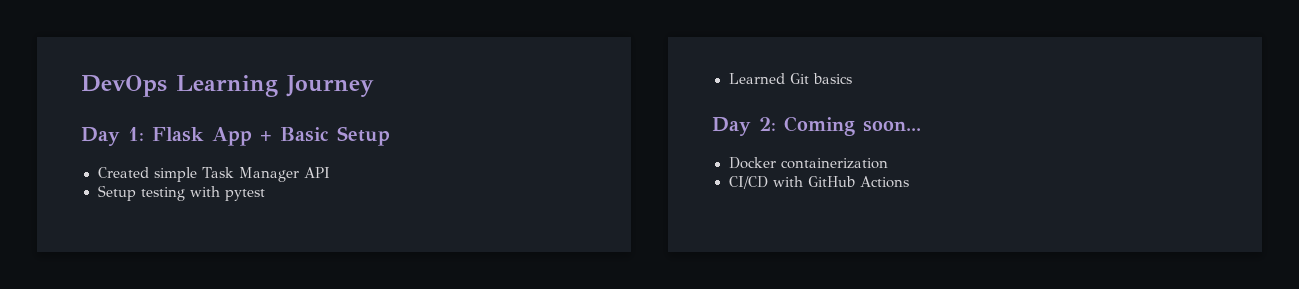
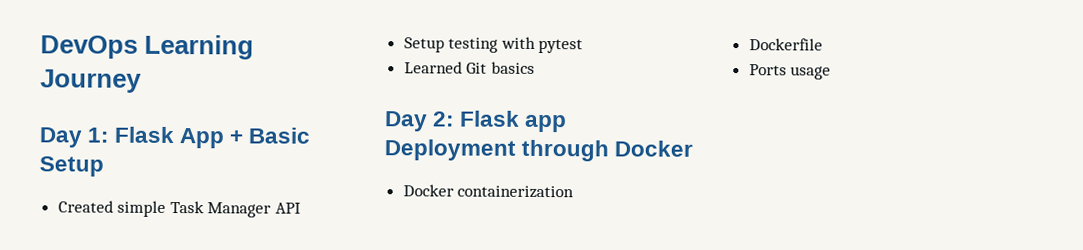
[784,116,921,136] [728,157,888,169] [728,176,909,189] Coming soon... // Docker containerization // CI/CD with GitHub Actions -> [459,110,568,133] [384,139,694,162] [402,184,575,199] [748,38,823,51] [748,64,832,80] Flask app Deployment through Docker // Docker containerization // Dockerfile // Ports usage

